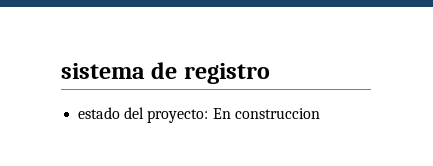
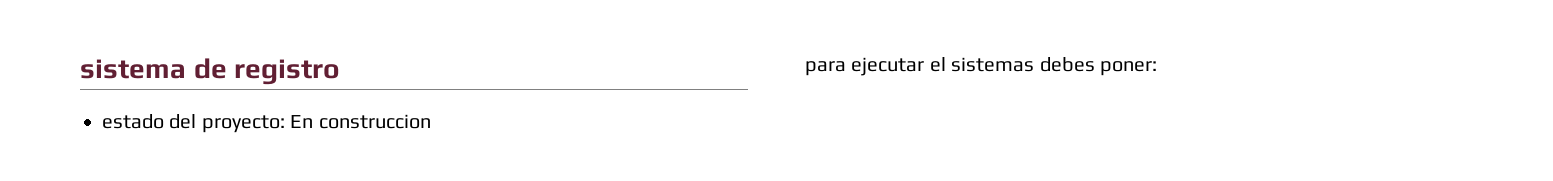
(320, 113) none -> [805,57,1157,76] // para ejecutar el sistemas debes poner:

